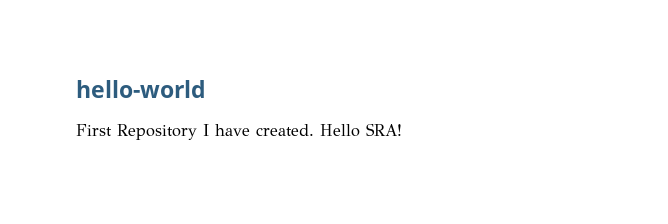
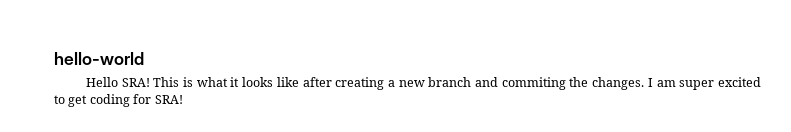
[76,124,360,140] First Repository I have created. Hello -> [85,77,762,90] [54,94,152,107] Hello SRA! This is what it looks like after creating a new branch and commiting the changes. I am super excited to get coding for

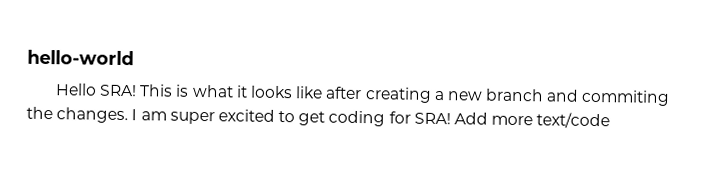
(183, 99) none -> [454,112,611,129] Add more text/code

